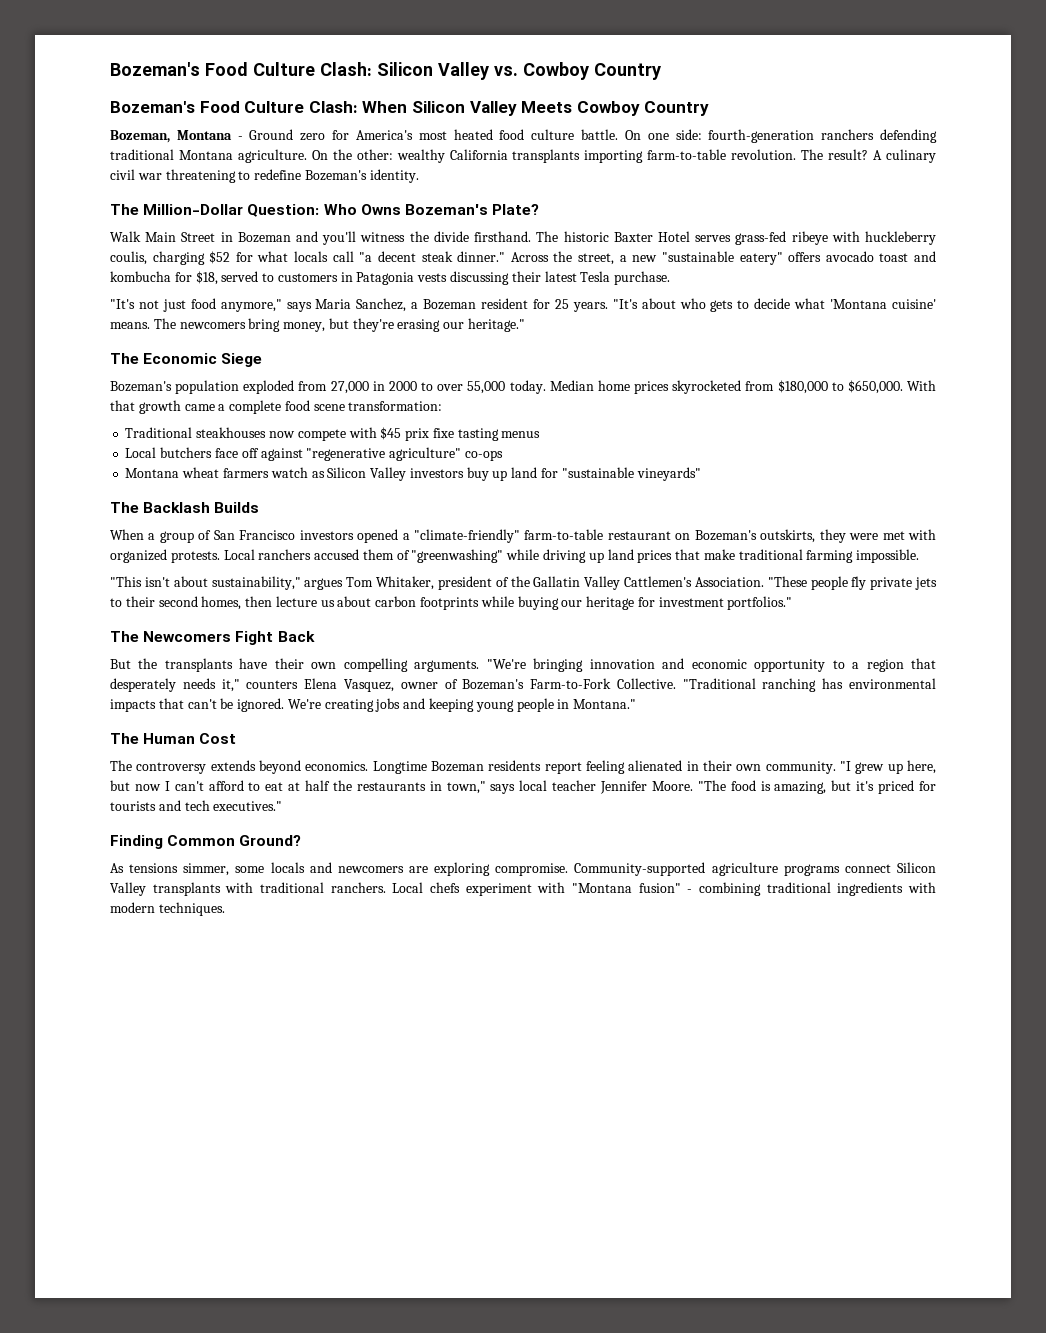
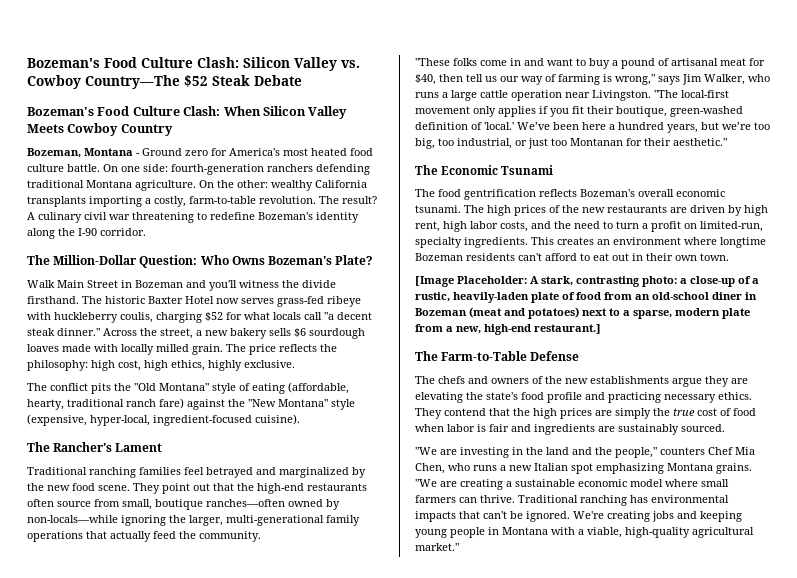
[594,63,661,80] Country -> [85,75,302,89] Country—The $52 Steak Debate
(644, 156) none -> [145,196,186,207] a costly,
[369,169,419,183] identity. -> [316,212,359,223] [27,228,146,239] identity along the I-90 corridor.
(690, 236) none -> [216,298,239,304] now
[661,251,936,265] [110,271,671,285] [110,298,936,312] [110,318,526,332] [110,353,263,367] [110,380,936,394] [110,400,443,414] [125,427,541,441] [125,447,503,461] [125,467,701,481] [110,502,260,513] [110,529,937,543] [110,549,920,563] [110,576,938,590] [110,596,793,610] [110,631,315,645] [110,658,937,672] [110,678,756,692] "sustainable eatery" offers avocado toast and kombucha for $18, served to customers in Patagonia vests discussing their latest Tesla purchase. // "It's not just food anymore," says Maria Sanchez, a Bozeman resident for 25 years. "It's about who gets to decide what 'Montana cuisine' means. The newcomers bring money, but they're erasing our heritage." // The Economic Siege // Bozeman's population exploded from 27,000 in 2000 to over 55,000 today. Median home prices skyrocketed from $180,000 to $650,000. With that growth came a complete food scene transformation: // Traditional steakhouses now compete with $45 prix fixe tasting menus // Local butchers face off against "regenerative agriculture" co-ops // Montana wheat farmers watch as Silicon Valley investors buy up land for "sustainable vineyards" // The Backlash Builds // When a group of San Francisco investors opened a "climate-friendly" farm-to-table restaurant on Bozeman's outskirts, they were met with organized protests. Local ranchers accused them of "greenwashing" while driving up land prices that make traditional farming impossible. // "This isn't about sustainability," argues Tom Whitaker, president of the Gallatin Valley Cattlemen's Association. "These people fly private jets to their second homes, then lecture us about carbon footprints while buying our heritage for investment portfolios." // The Newcomers Fight Back // But the transplants have their own compelling arguments. "We're bringing innovation and economic opportunity to a region that desperately needs it," counters Elena Vasquez, owner of Bozeman's Farm-to-Fork Collective. "Traditional -> [230,328,365,339] [27,344,337,355] [27,360,295,371] [27,382,349,394] [27,398,355,410] [27,414,300,426] [27,442,163,452] [27,467,366,478] [27,483,367,494] [27,499,340,510] [27,515,360,526] [27,531,261,542] [415,58,765,69] [415,74,770,85] [415,90,729,101] [415,106,743,117] [415,122,770,133] [415,138,727,149] [415,165,554,175] [415,189,725,200] [415,205,768,216] [415,221,763,232] [415,237,766,248] [415,253,729,261] [415,276,759,287] [415,292,757,303] [415,307,750,319] [415,324,601,335] [415,351,580,361] [415,376,748,387] [415,392,752,403] [415,408,756,419] [415,424,725,435] [415,447,755,458] [415,463,752,474] [415,479,729,490] [415,495,578,503] bakery sells $6 sourdough loaves made with locally milled grain. The price reflects the philosophy: high cost, high ethics, highly exclusive. // The conflict pits the "Old Montana" style of eating (affordable, hearty, traditional ranch fare) against the "New Montana" style (expensive, hyper-local, ingredient-focused cuisine). // The Rancher's Lament // Traditional ranching families feel betrayed and marginalized by the new food scene. They point out that the high-end restaurants often source from small, boutique ranches—often owned by non-locals—while ignoring the larger, multi-generational family operations that actually feed the community. // "These folks come in and want to buy a pound of artisanal meat for $40, then tell us our way of farming is wrong," says Jim Walker, who runs a large cattle operation near Livingston. "The local-first movement only applies if you fit their boutique, green-washed definition of 'local.' We’ve been here a hundred years, but we’re too big, too industrial, or just too Montanan for their aesthetic." // The Economic Tsunami // The food gentrification reflects Bozeman's overall economic tsunami. The high prices of the new restaurants are driven by high rent, high labor costs, and the need to turn a profit on limited-run, specialty ingredients. This creates an environment where longtime Bozeman residents can't afford to eat out in their own town. // [Image Placeholder: A stark, contrasting photo: a close-up of a rustic, heavily-laden plate of food from an old-school diner in Bozeman (meat and potatoes) next to a sparse, modern plate from a new, high-end restaurant.] // The Farm-to-Table Defense // The chefs and owners of the new establishments argue they are elevating the state's food profile and practicing necessary ethics. They contend that the high prices are simply the true cost of food when labor is fair and ingredients are sustainably sourced. // "We are investing in the land and the people," counters Chef Mia Chen, who runs a new Italian spot emphasizing Montana grains. "We are creating a sustainable economic model where small farmers can thrive. Traditional
[573,699,637,709] [110,733,237,744] [110,760,937,774] [110,780,936,794] [110,800,283,811] [110,835,302,849] [110,862,936,876] [110,882,936,896] [110,902,225,916] Montana." // The Human Cost // The controversy extends beyond economics. Longtime Bozeman residents report feeling alienated in their own community. "I grew up here, but now I can't afford to eat at half the restaurants in town," says local teacher Jennifer Moore. "The food is amazing, but it's priced for tourists and tech executives." // Finding Common Ground? // As tensions simmer, some locals and newcomers are exploring compromise. Community-supported agriculture programs connect Silicon Valley transplants with traditional ranchers. Local chefs experiment with "Montana fusion" - combining traditional ingredients with modern techniques. -> [502,527,754,538] [415,543,459,551] Montana with a viable, high-quality agricultural market."

